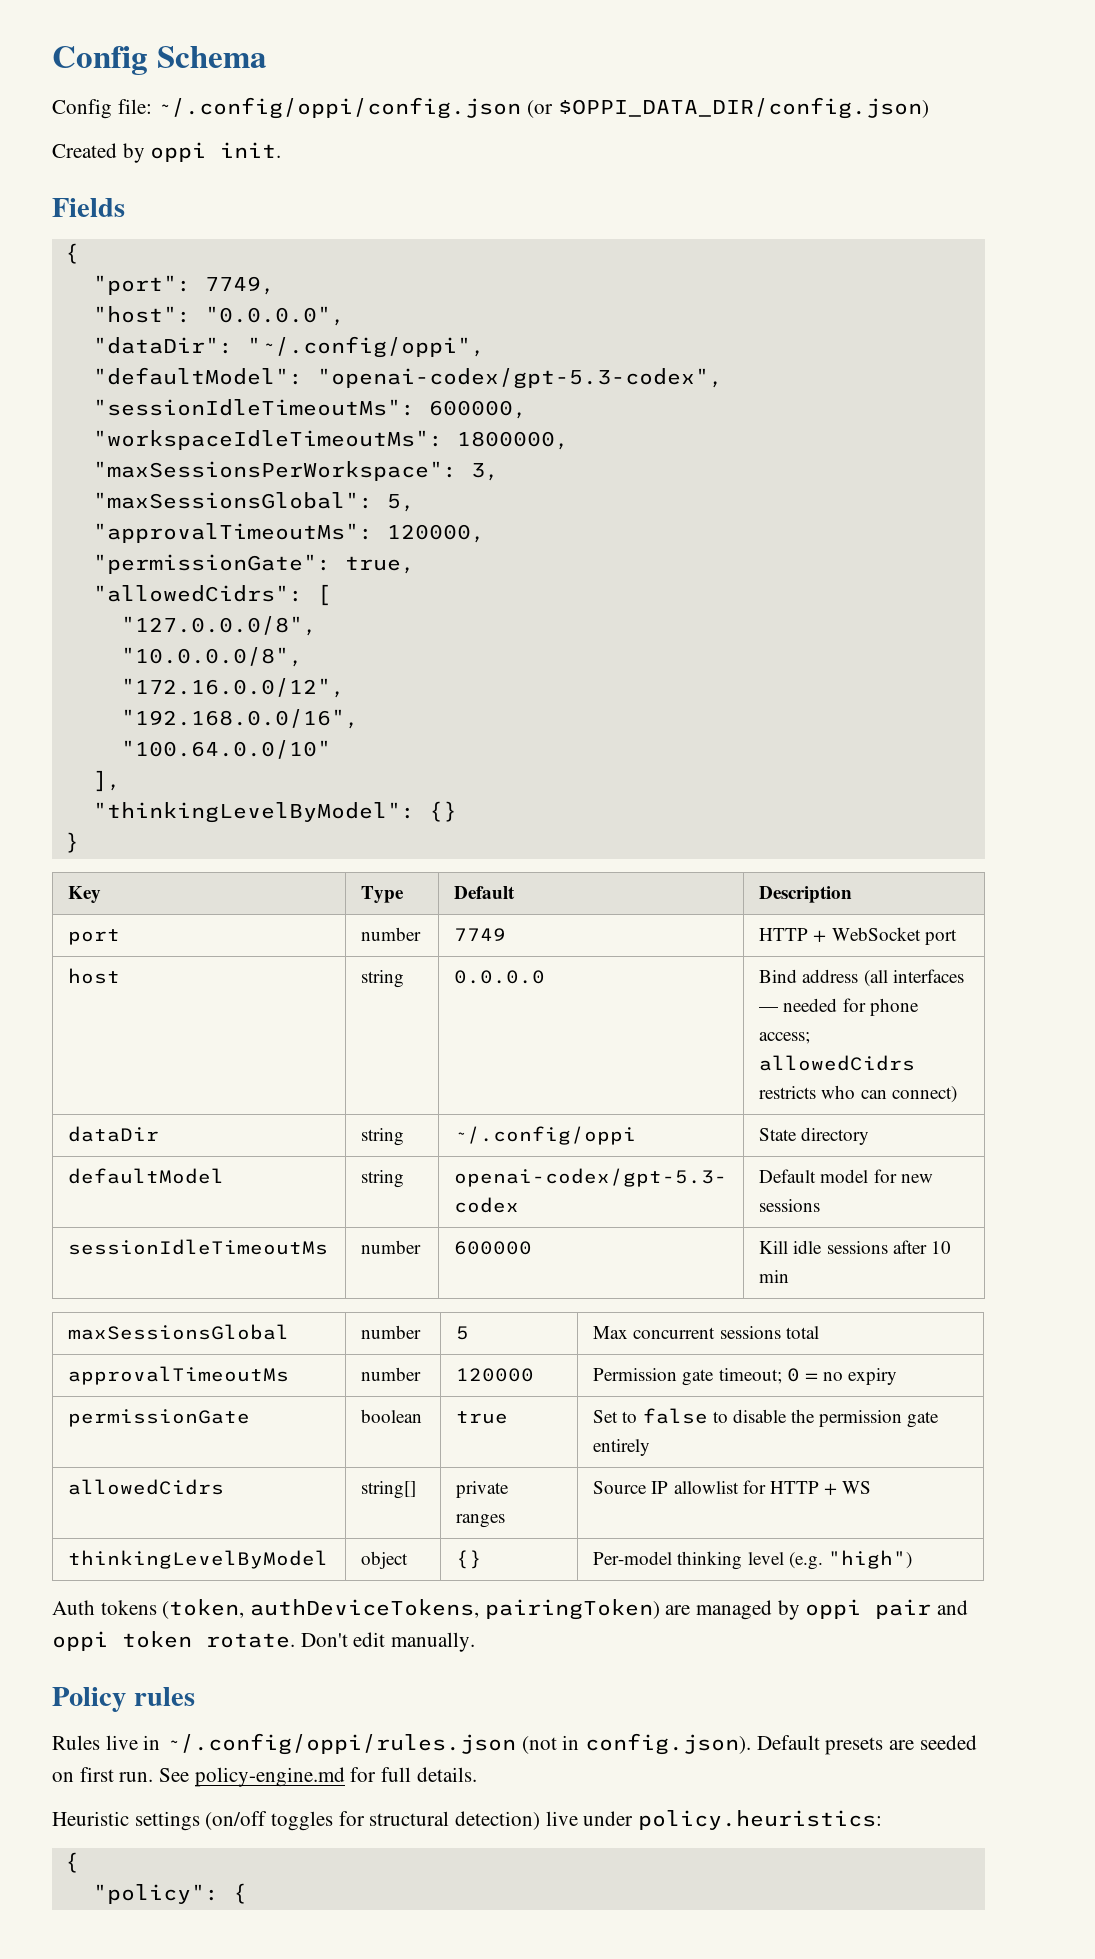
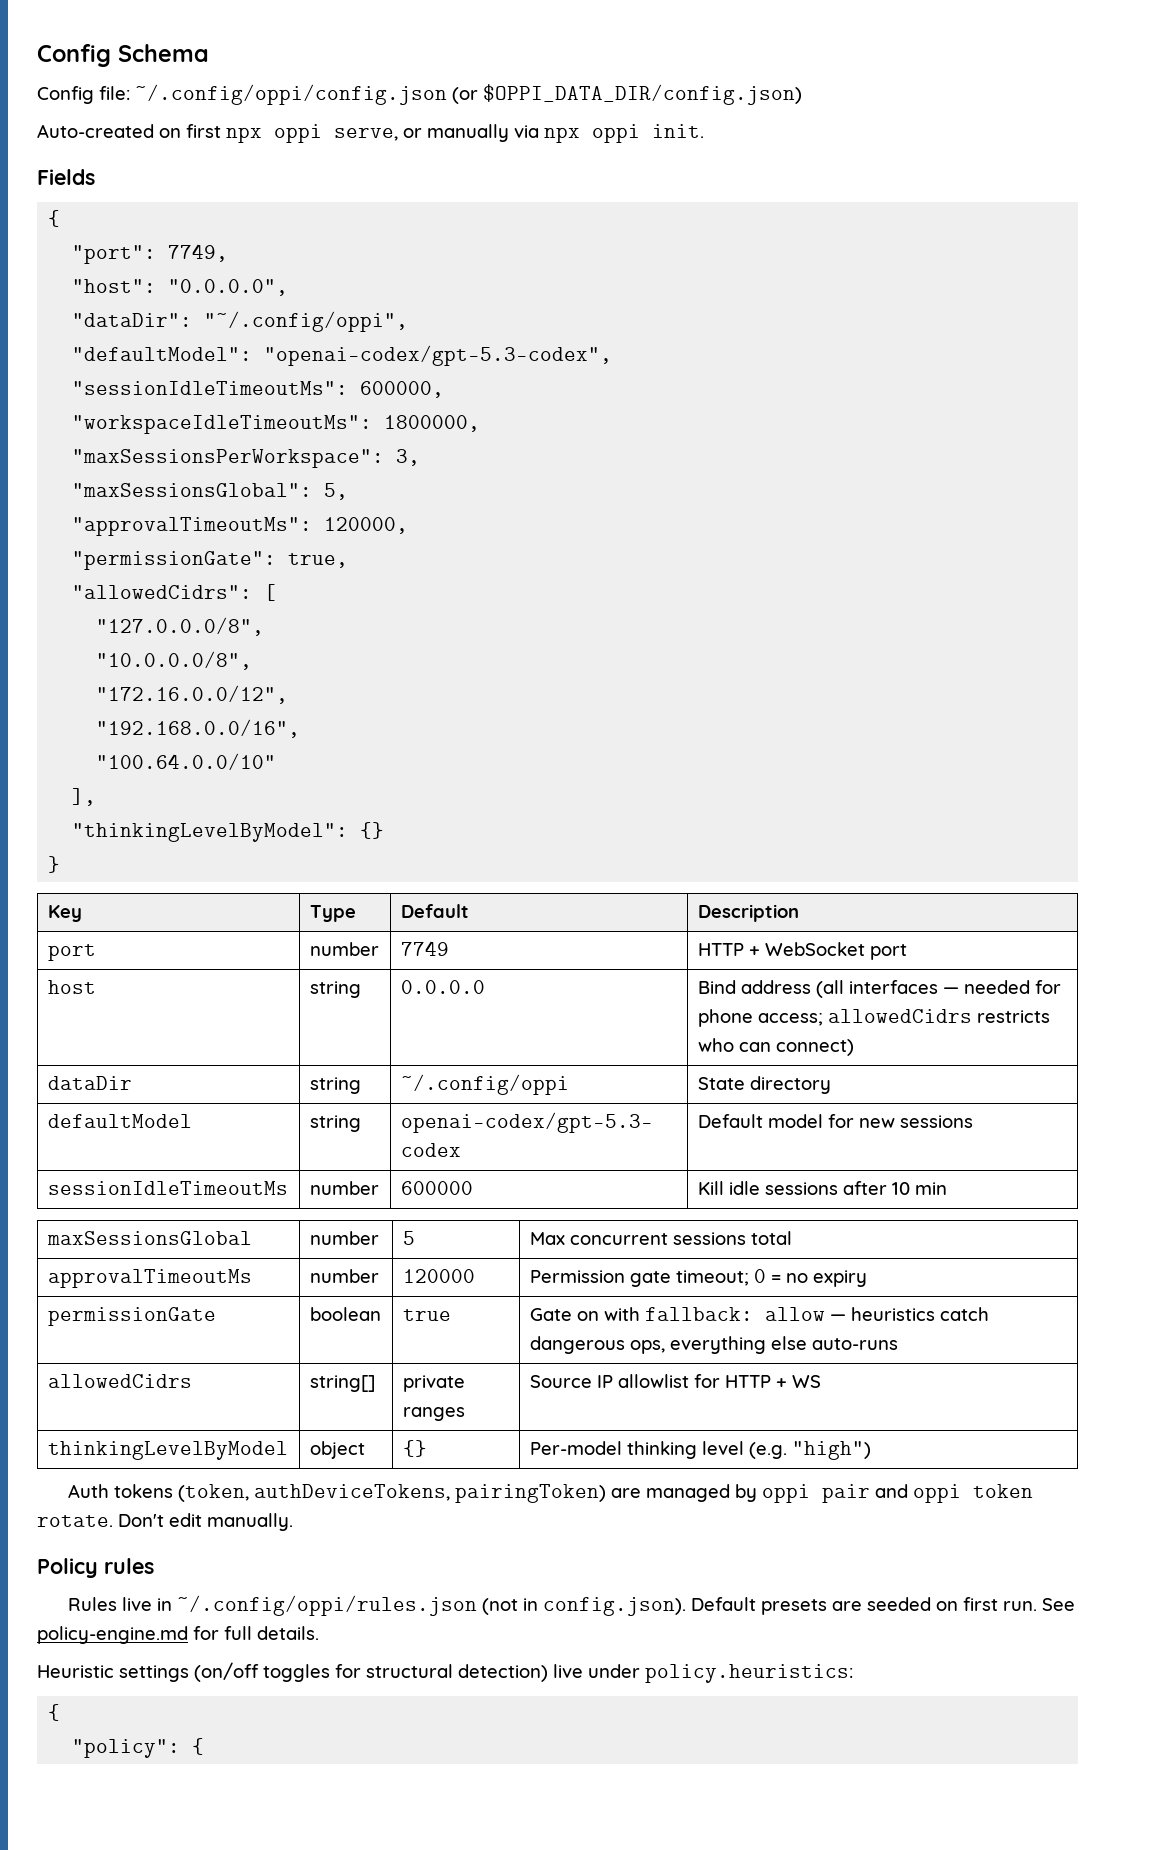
[52,143,145,163] Created by -> [37,124,580,143] Auto-created on first npx oppi serve, or manually via npx
[593,1408,940,1428] [593,1439,651,1456] Set to false to disable the permission gate entirely -> [529,1307,989,1321] [529,1336,898,1354] Gate on with fallback: allow — heuristics catch dangerous ops, everything else auto-runs

